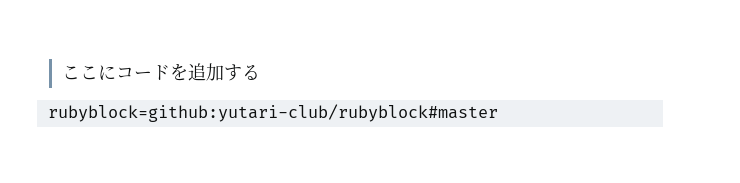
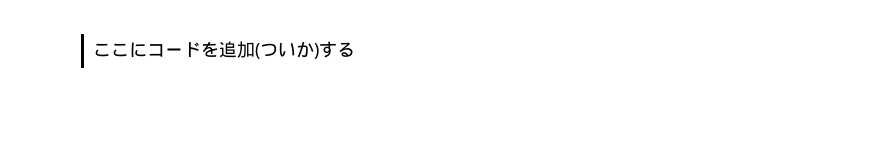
(224, 72) none -> [255,41,320,59] (ついか)
[47,104,498,122] // rubyblock=github:yutari-club/rubyblock#master -> (356, 49) none

